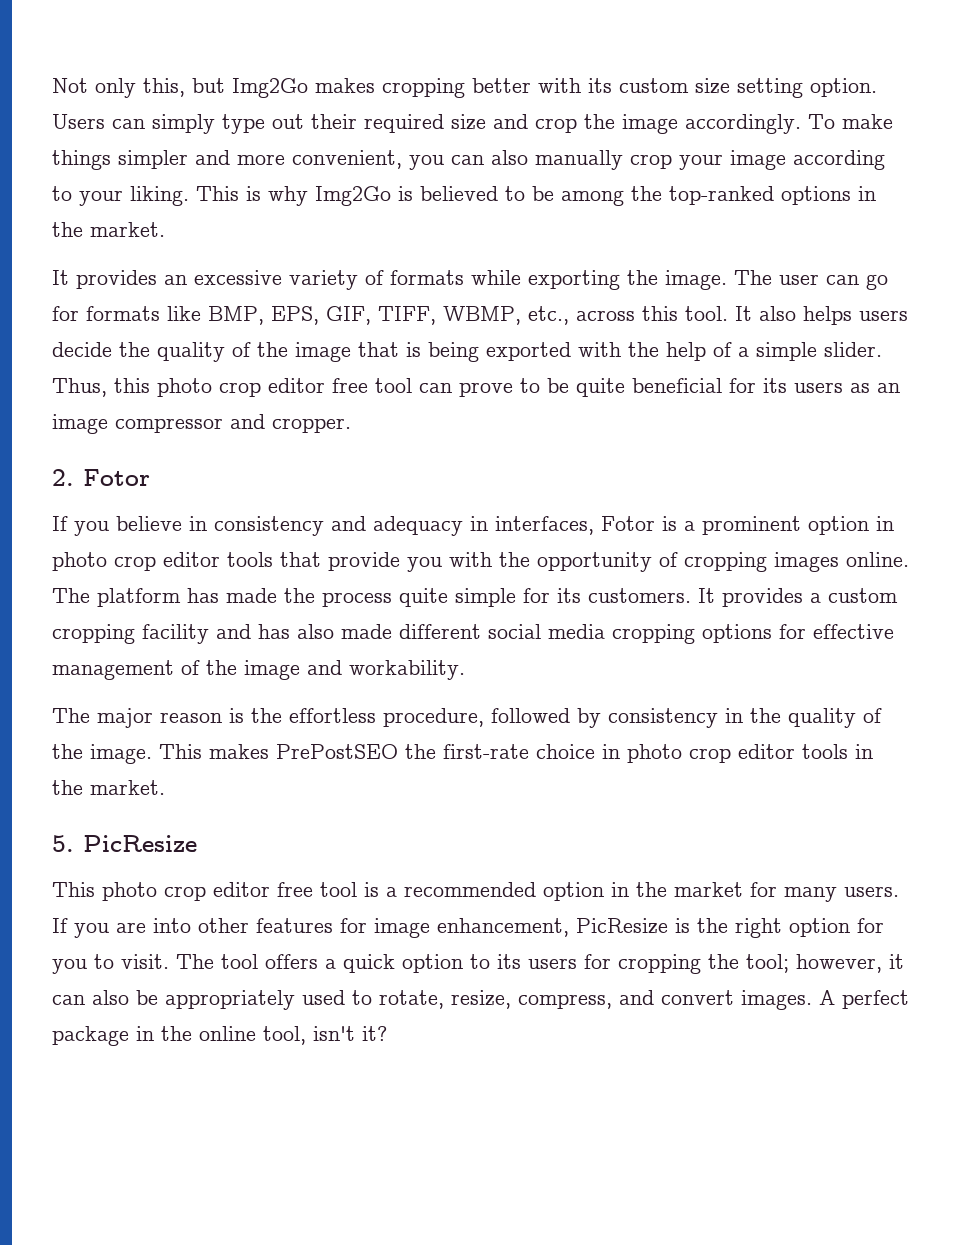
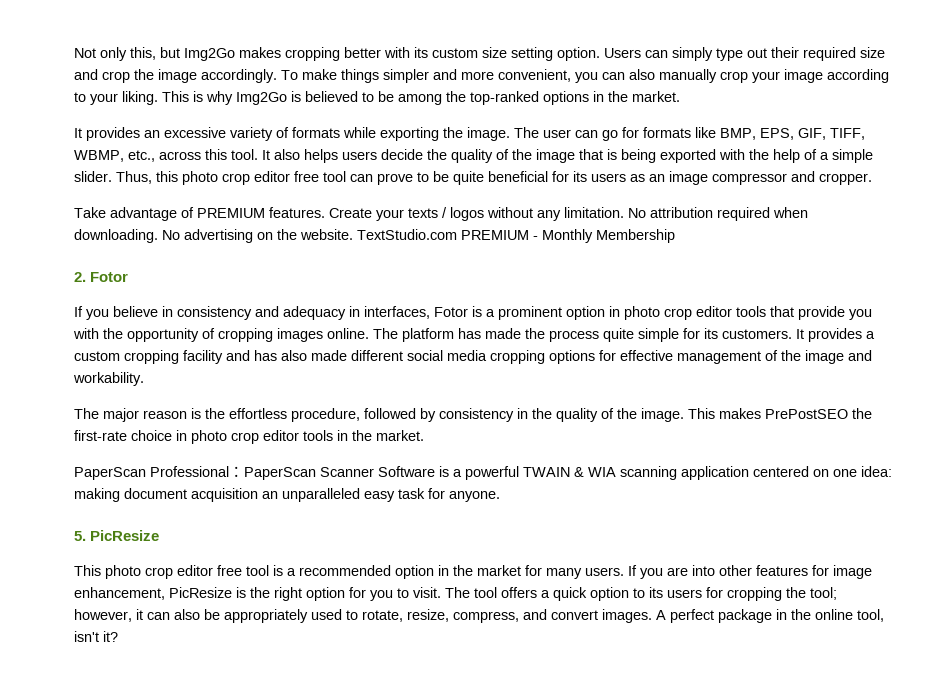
(351, 425) none -> [74,207,808,221] [74,229,675,243] // Take advantage of PREMIUM features. Create your texts / logos without any limitation. No attribution required when downloading. No advertising on the website. TextStudio.com PREMIUM - Monthly Membership
(165, 787) none -> [74,466,892,480] [74,488,500,502] // PaperScan Professional：PaperScan Scanner Software is a powerful TWAIN & WIA scanning application centered on one idea: making document acquisition an unparalleled easy task for anyone.

